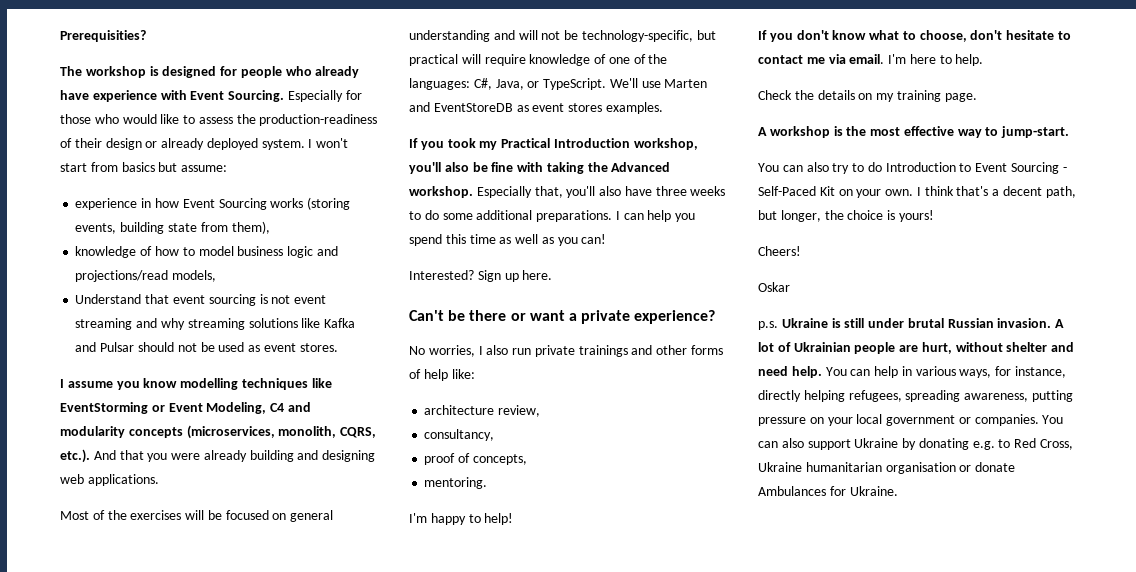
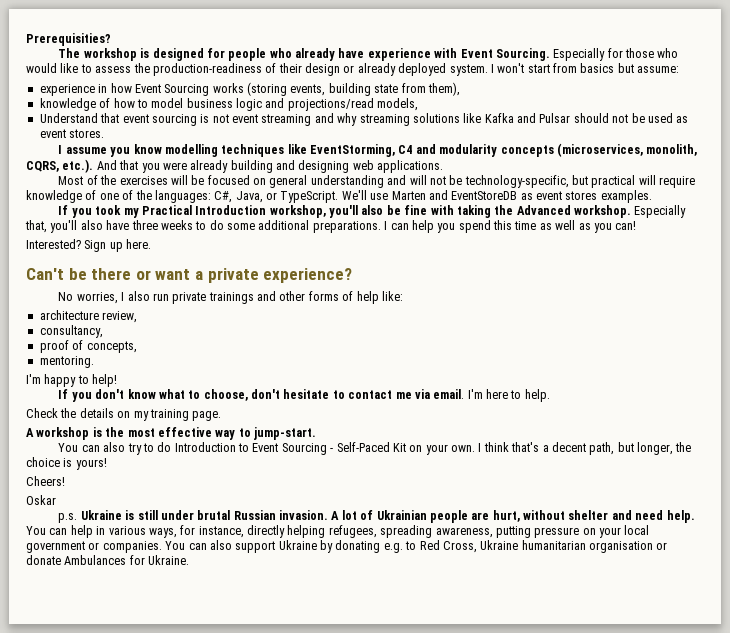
[60,402,267,414] EventStorming or Event Modeling, -> [310,144,396,157] EventStorming,

